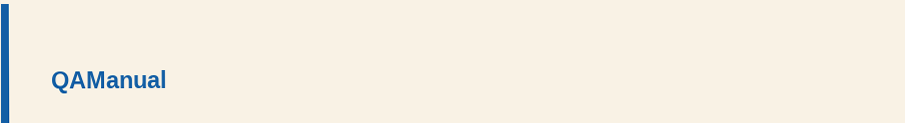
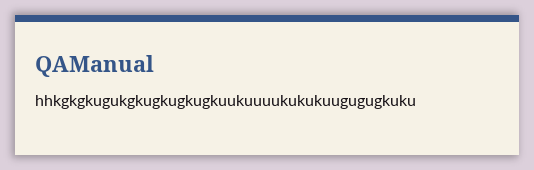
(168, 82) none -> [35,95,416,109] // hhkgkgkugukgkugkugkugkuukuuuukukukuugugugkuku

